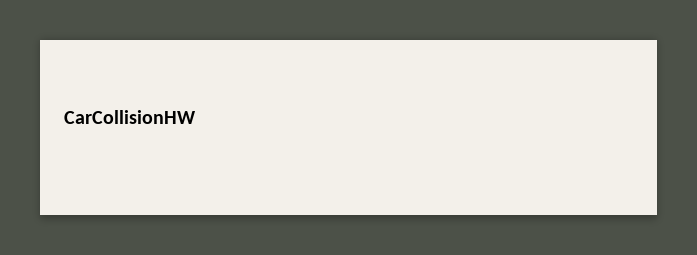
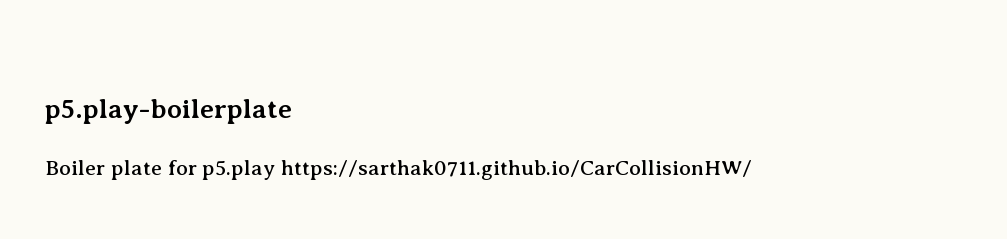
[64,110,196,124] CarCollisionHW -> [45,99,292,124] [45,160,753,180] p5.play-boilerplate // Boiler plate for p5.play https://sarthak0711.github.io/CarCollisionHW/

